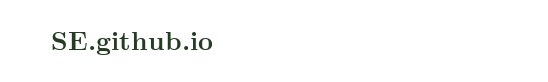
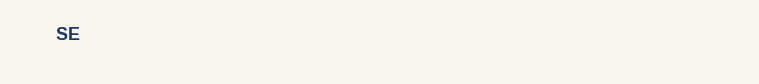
[51,32,213,55] SE.github.io -> [56,27,80,40] SE

